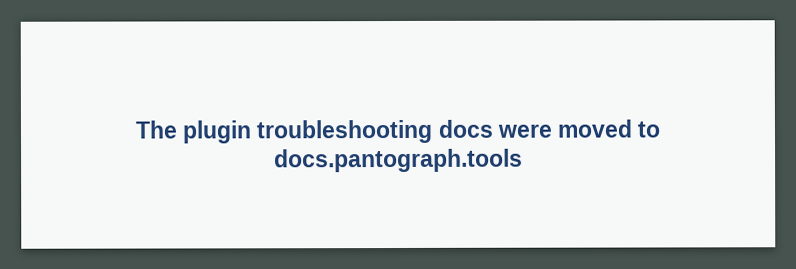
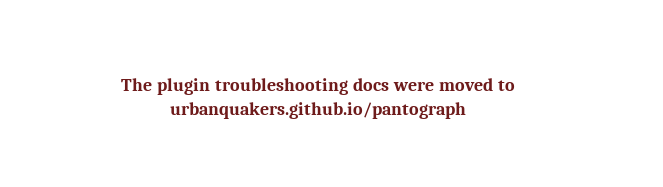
[274,148,523,173] docs.pantograph.tools -> [170,102,466,119] urbanquakers.github.io/pantograph

